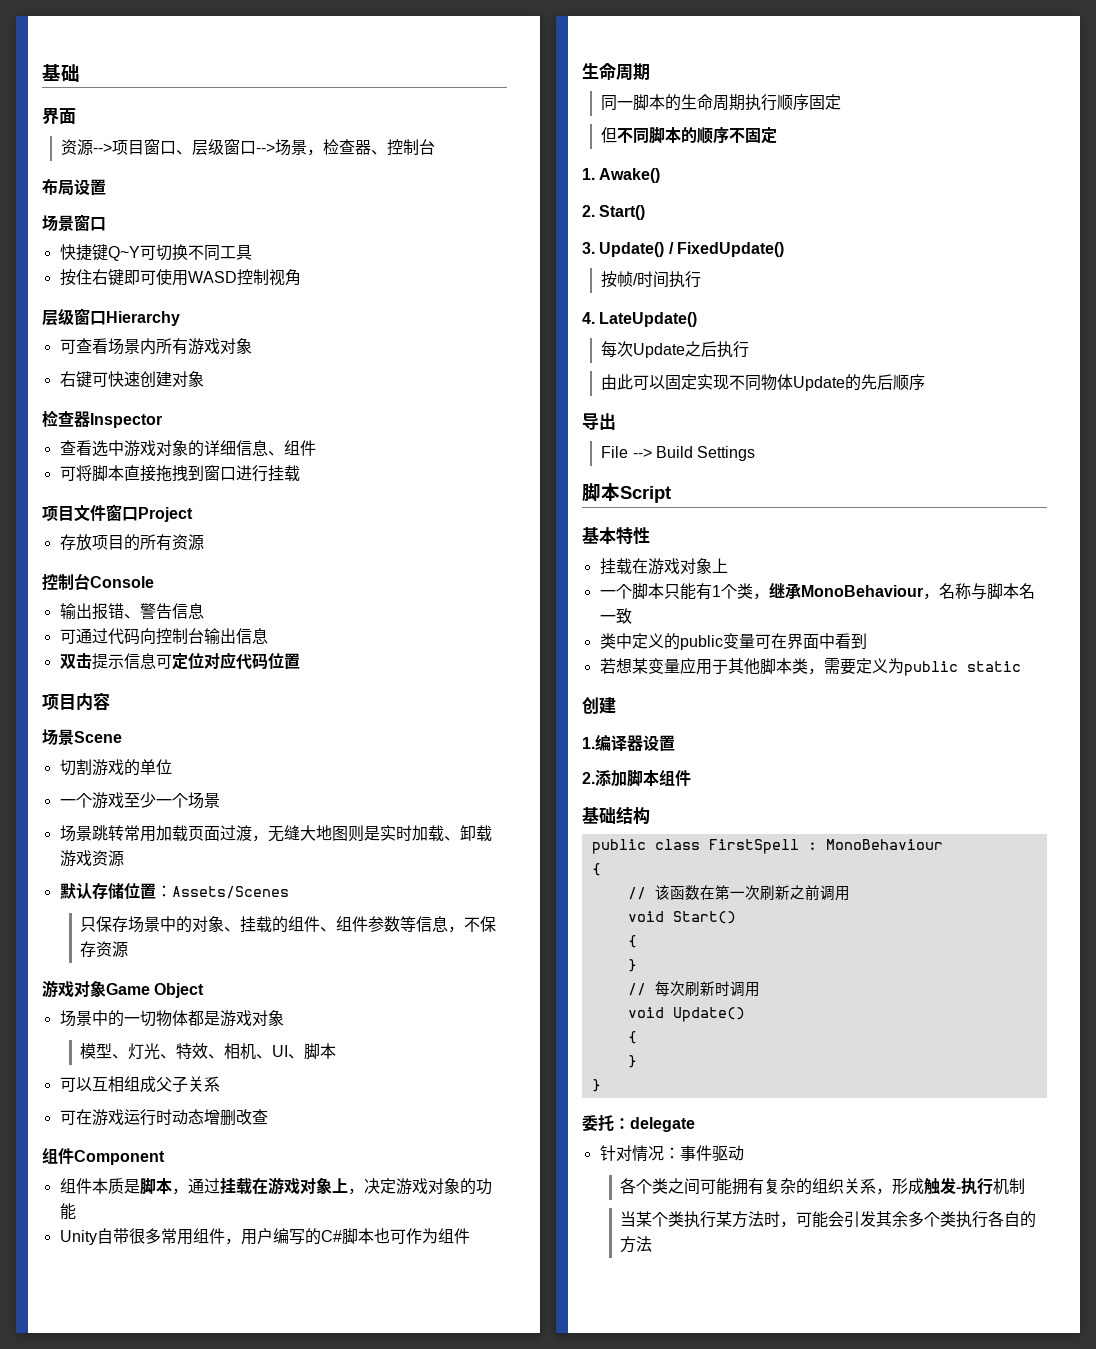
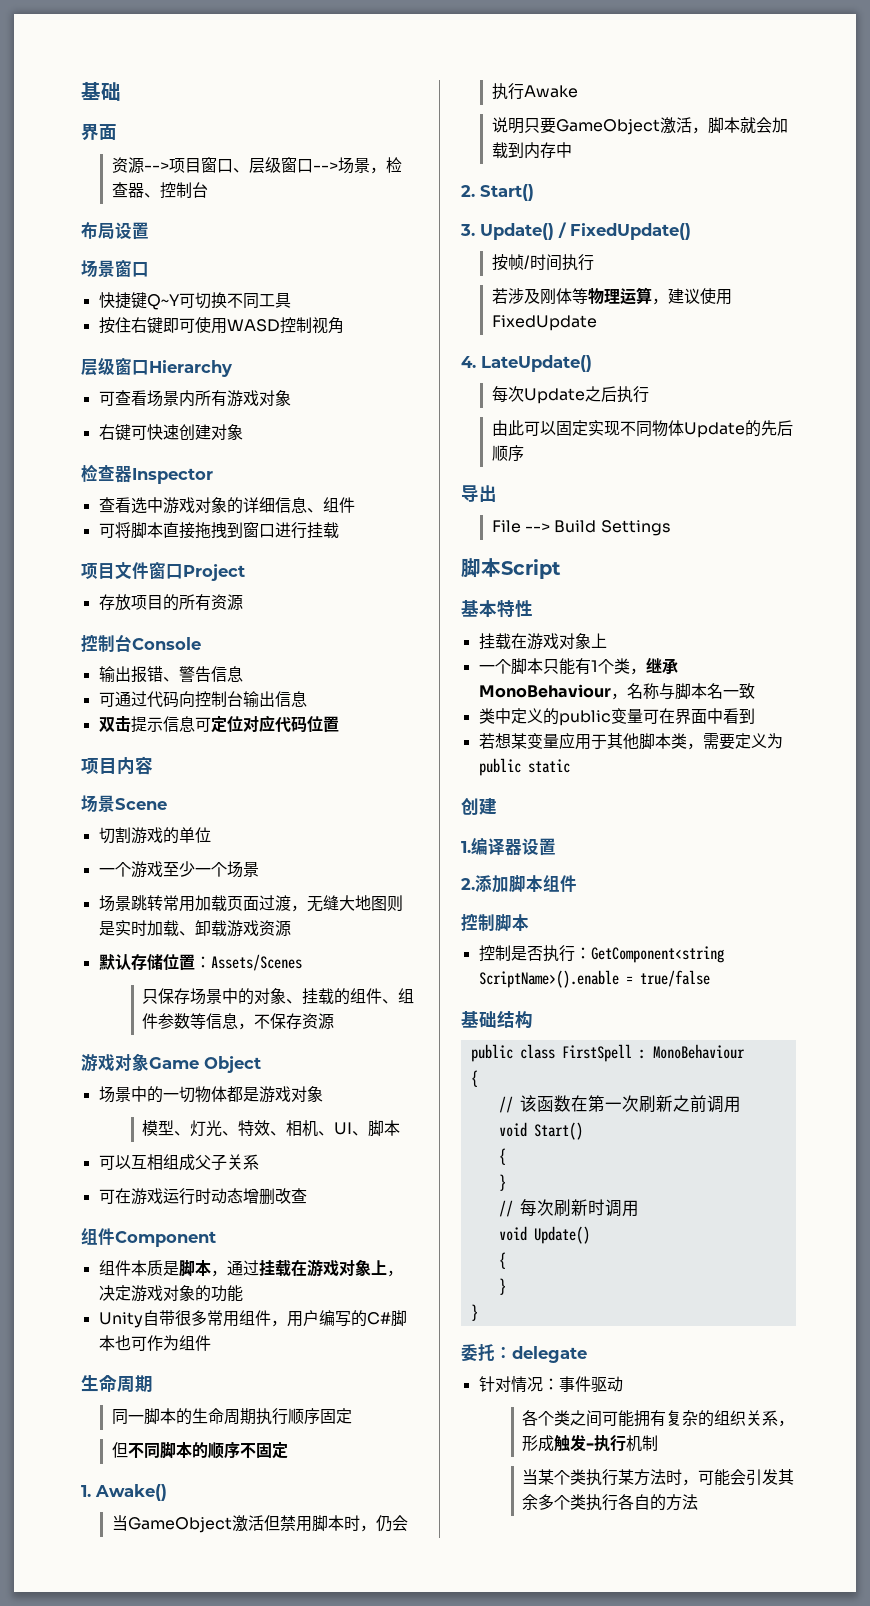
(661, 175) none -> [111,1515,408,1533] [491,83,578,100] [491,117,788,135] [491,142,572,159] // 当GameObject激活但禁用脚本时，仍会执行Awake // 说明只要GameObject激活，脚本就会加载到内存中
(702, 279) none -> [491,287,732,305] [491,315,597,331] // 若涉及刚体等物理运算，建议使用FixedUpdate
(691, 778) none -> [461,913,529,931] [478,945,724,963] [478,970,710,988] // 控制脚本 // 控制是否执行：GetComponent<string ScriptName>().enable = true/false

